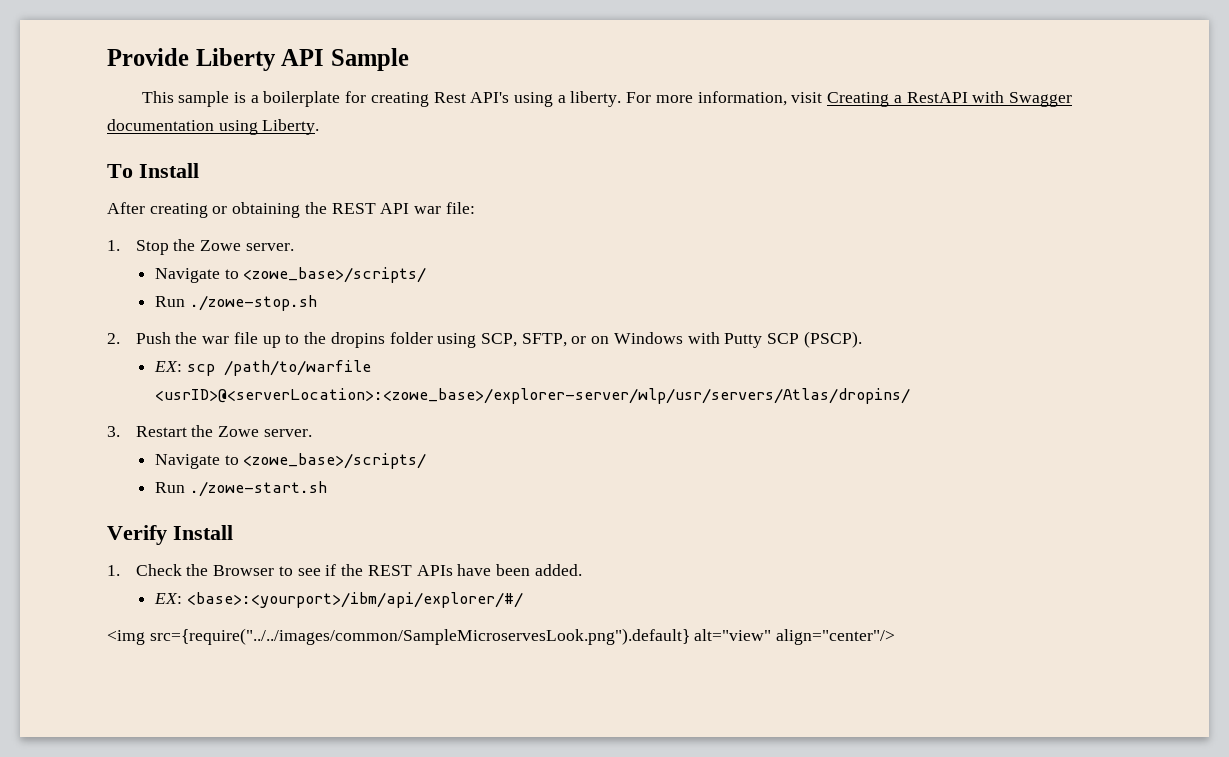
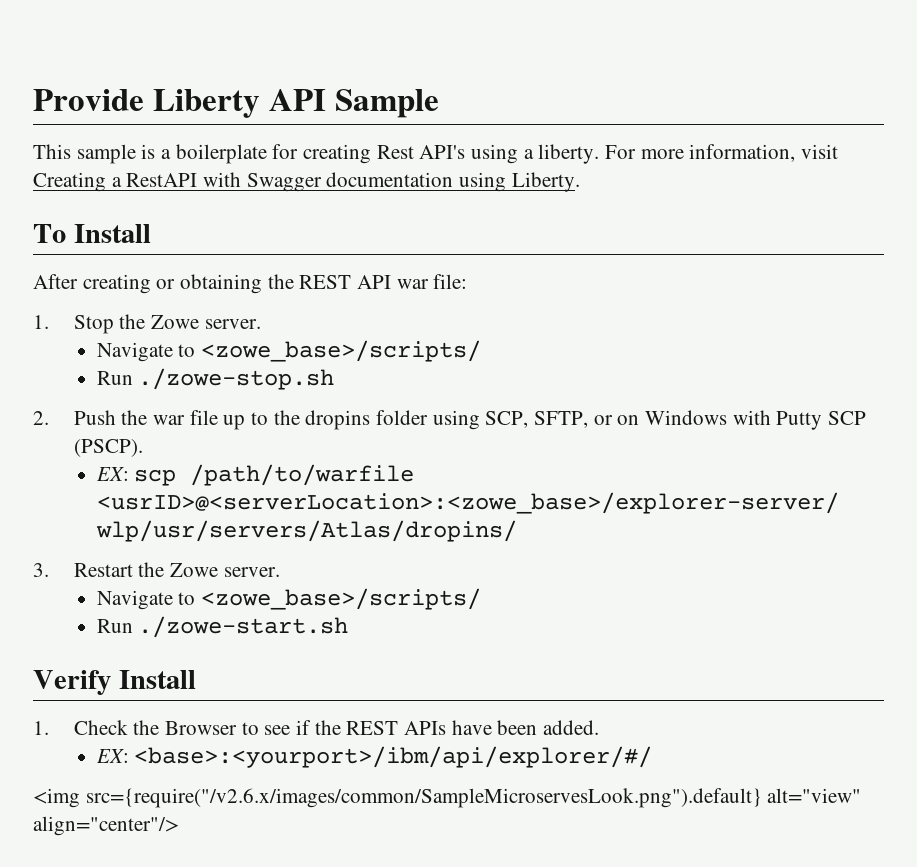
[149,628,690,645] src={require("../../images/common/SampleMicroservesLook.png").default} -> [85,788,762,808] src={require("/v2.6.x/images/common/SampleMicroservesLook.png").default}

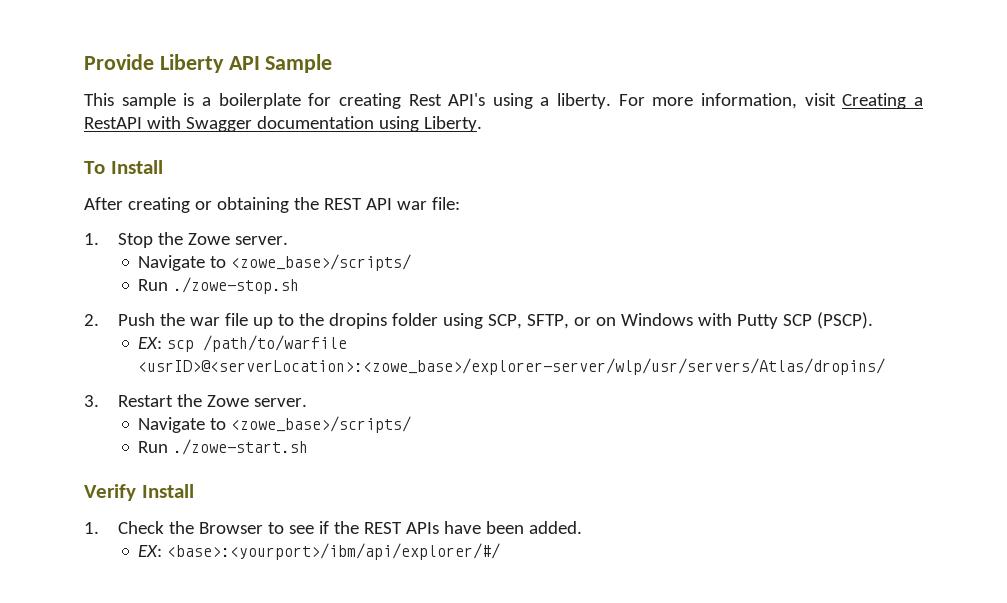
[33,788,862,808] [33,816,179,836] // <img src={require("/v2.6.x/images/common/SampleMicroservesLook.png").default} alt="view" align="center"/> -> (501, 551) none

